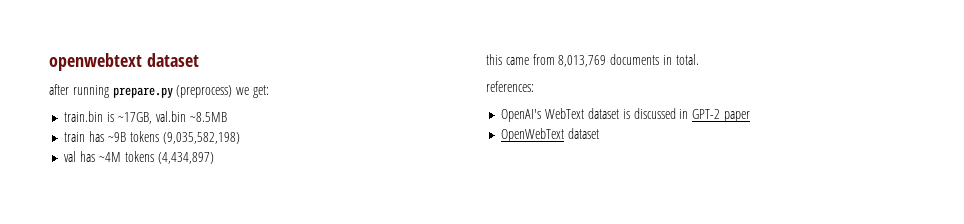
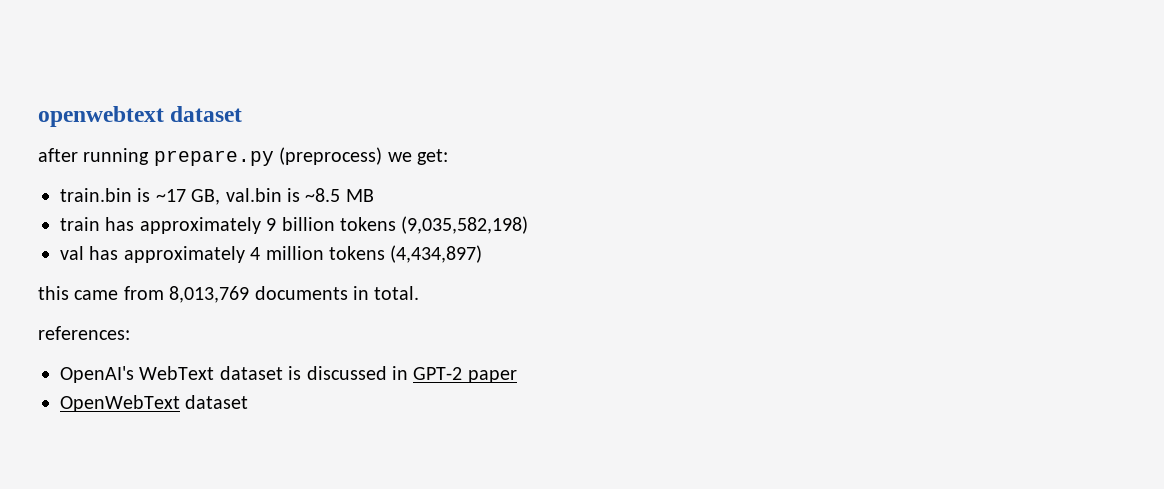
[117,111,227,124] ~17GB, val.bin ~8.5MB -> [155,188,374,205] ~17 GB, val.bin is ~8.5 MB
[107,132,126,142] ~9B -> [139,217,335,234] approximately 9 billion
[98,152,121,162] ~4M -> [123,246,324,263] approximately 4 million

